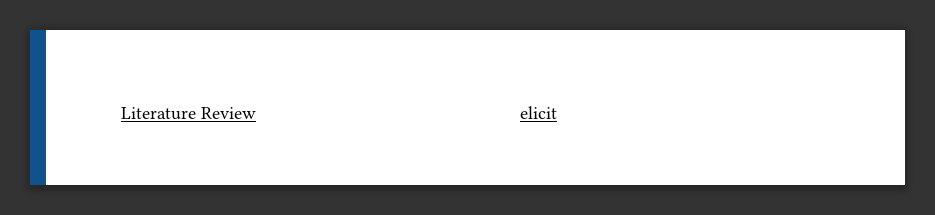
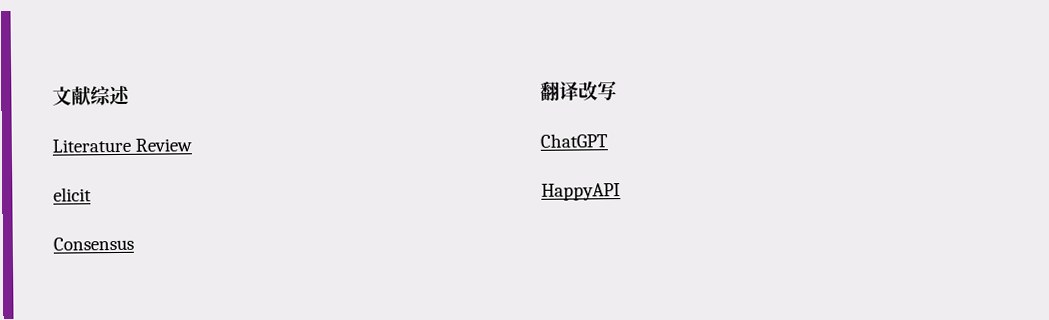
(121, 113) none -> [52,85,131,106] 文献综述 //
(557, 112) none -> [53,236,134,251] [540,81,617,101] [540,133,608,148] [541,183,621,201] // Consensus // 翻译改写 // ChatGPT // HappyAPI

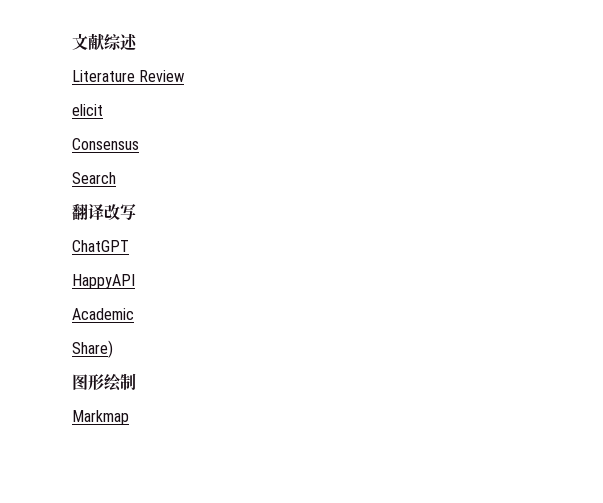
(134, 243) none -> [72,172,116,184] // Search
(621, 192) none -> [72,308,134,320] [72,340,113,358] [72,373,136,391] [72,410,129,425] // Academic // Share) // 图形绘制 // Markmap

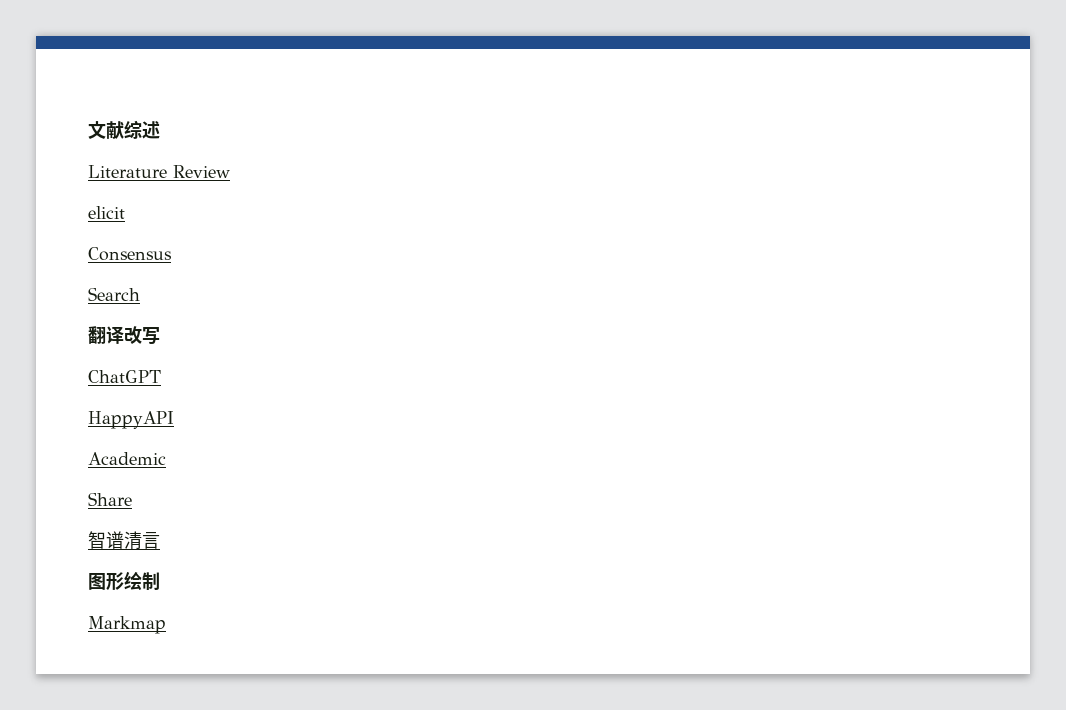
[72,340,113,358] Share) -> [88,492,132,506] [88,531,160,550] Share // 智谱清言

